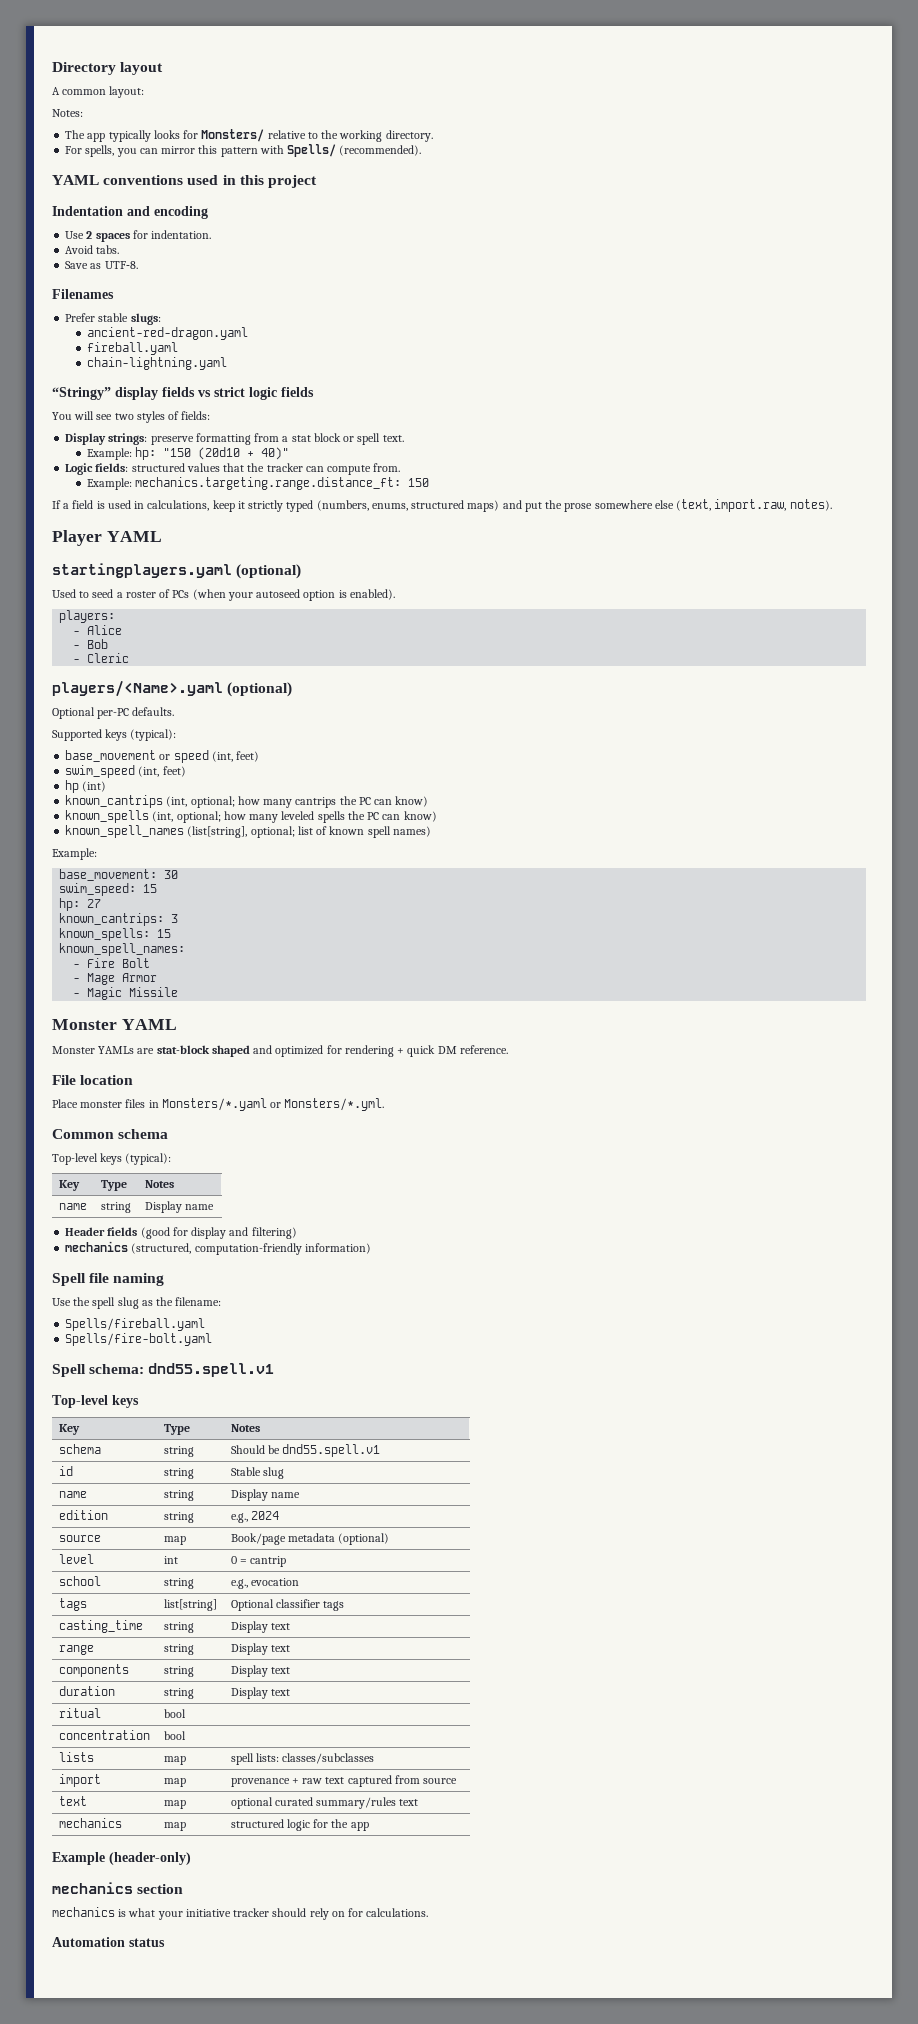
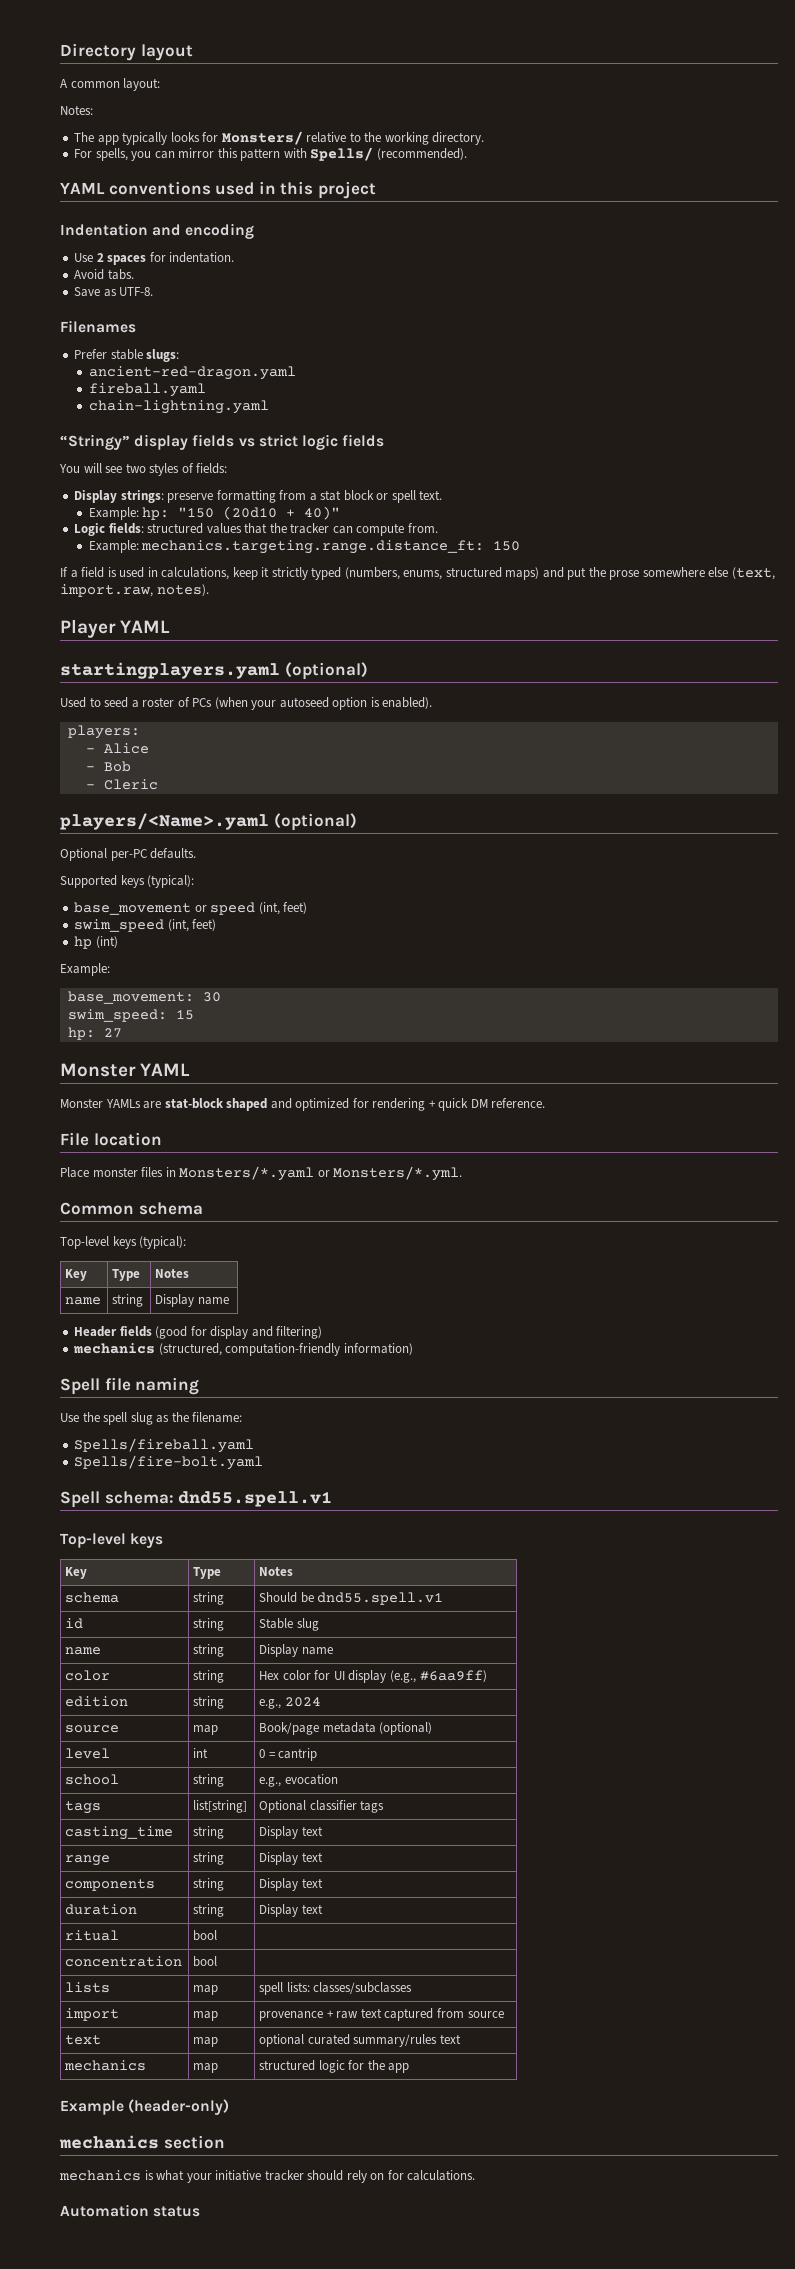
[65,795,429,808] [65,810,437,823] [65,825,431,838] // known_cantrips (int, optional; how many cantrips the PC can know) // known_spells (int, optional; how many leveled spells the PC can know) // known_spell_names (list[string], optional; list of known spell names) -> (118, 942) none
[59,913,179,926] [59,928,172,941] [59,943,186,956] [73,958,151,968] [73,973,158,985] [73,987,179,1000] // known_cantrips: 3 // known_spells: 15 // known_spell_names: // - Fire Bolt // - Mage Armor // - Magic Missile -> (122, 1033) none
(300, 1495) none -> [65,1670,111,1681] [193,1670,225,1683] [259,1670,487,1683] // color | string | Hex color for UI display (e.g., #6aa9ff)

